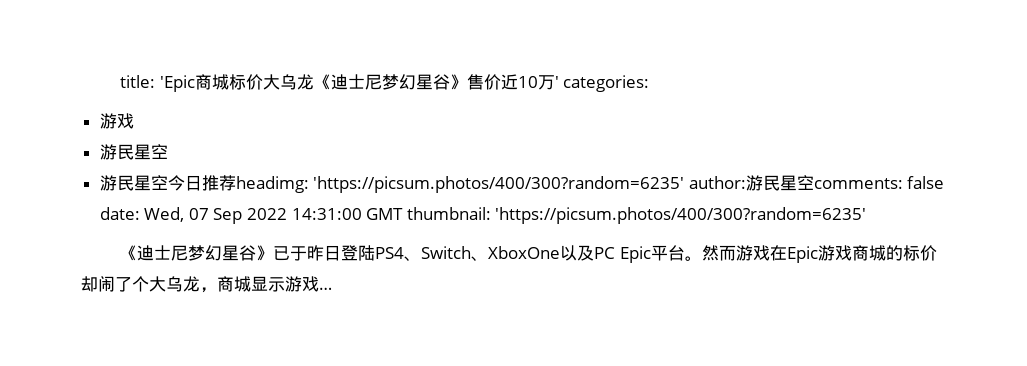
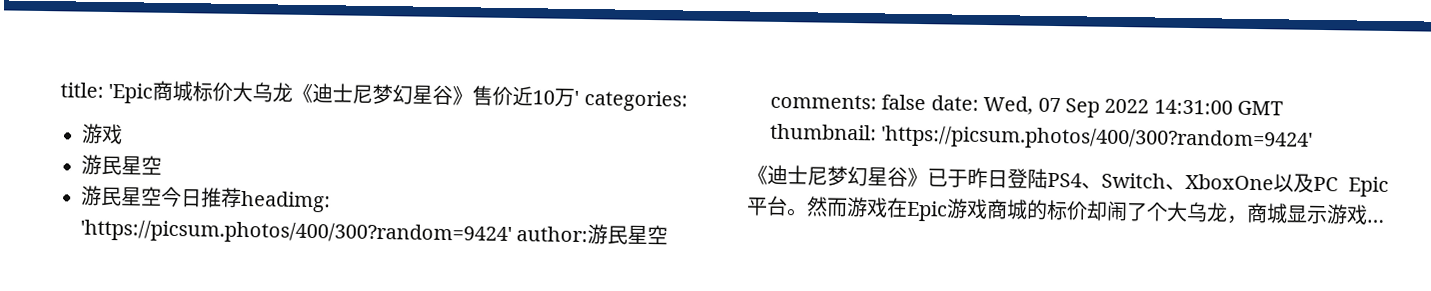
[313,176,685,193] 'https://picsum.photos/400/300?random=6235' -> [80,219,512,246] 'https://picsum.photos/400/300?random=9424'
[495,207,867,224] 'https://picsum.photos/400/300?random=6235' -> [881,125,1314,152] 'https://picsum.photos/400/300?random=9424'

